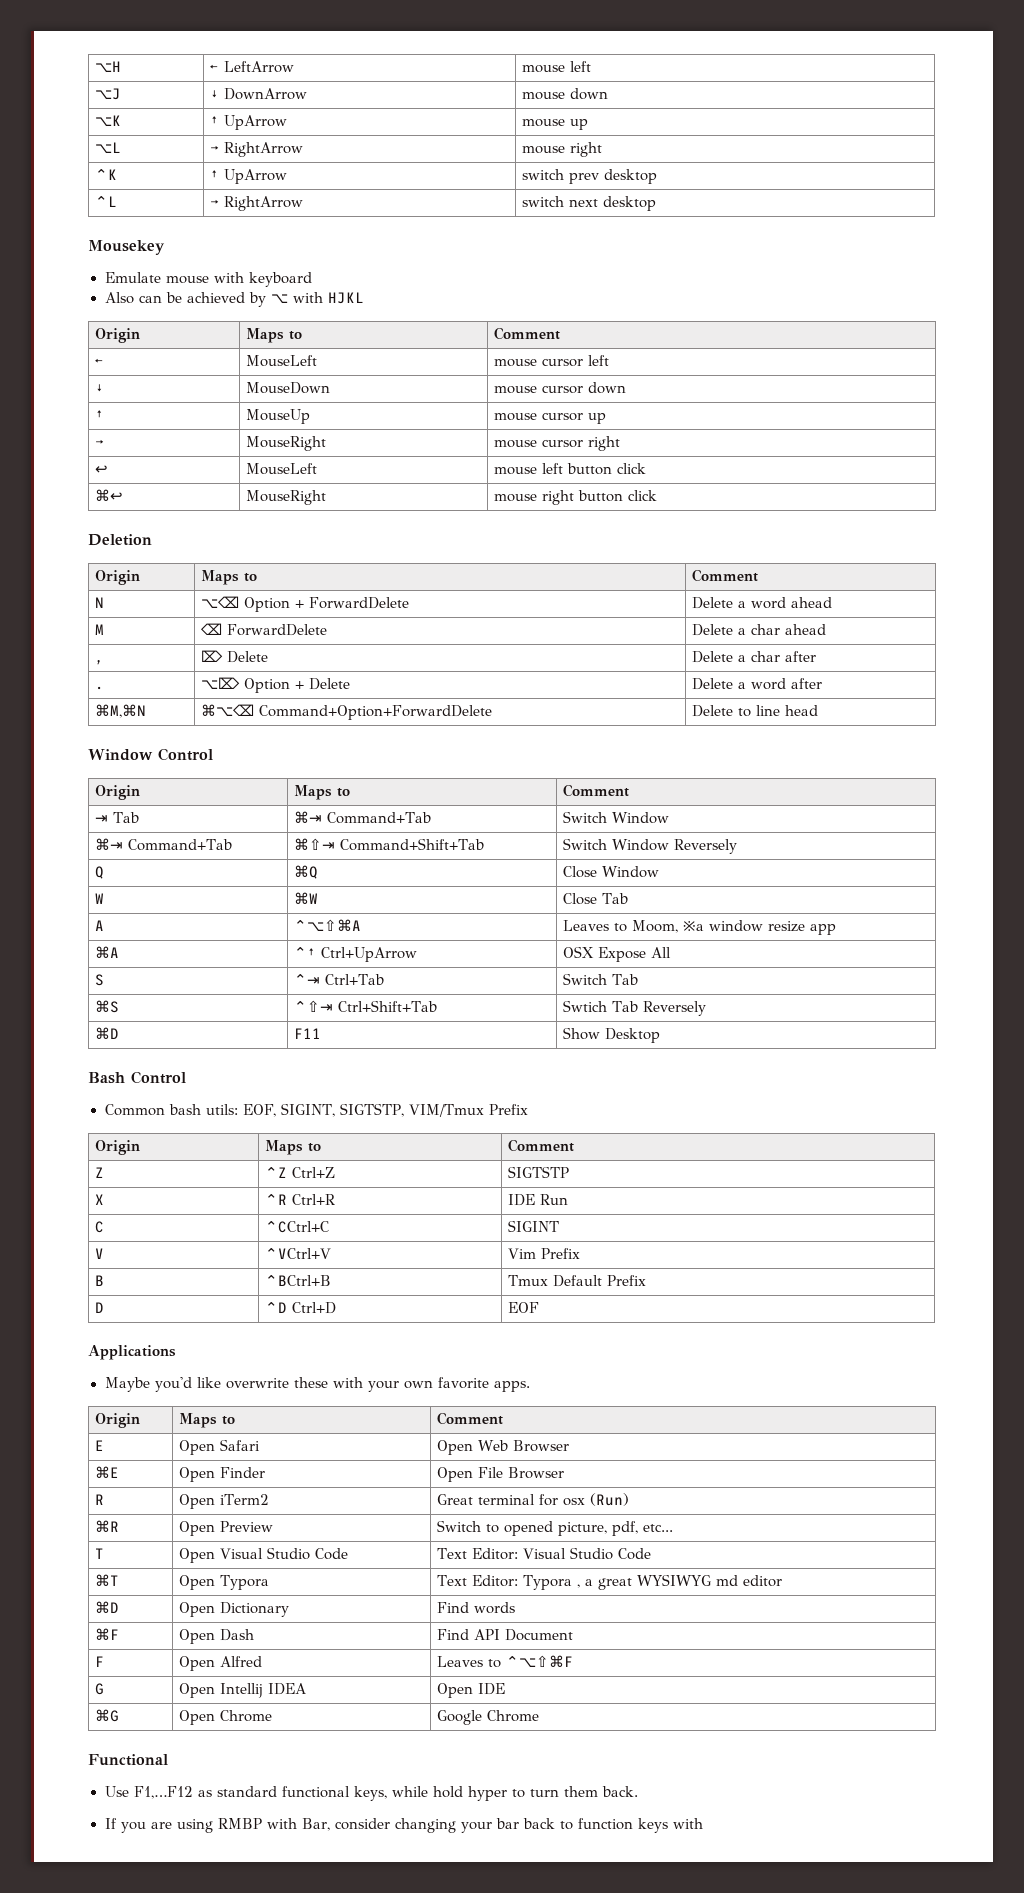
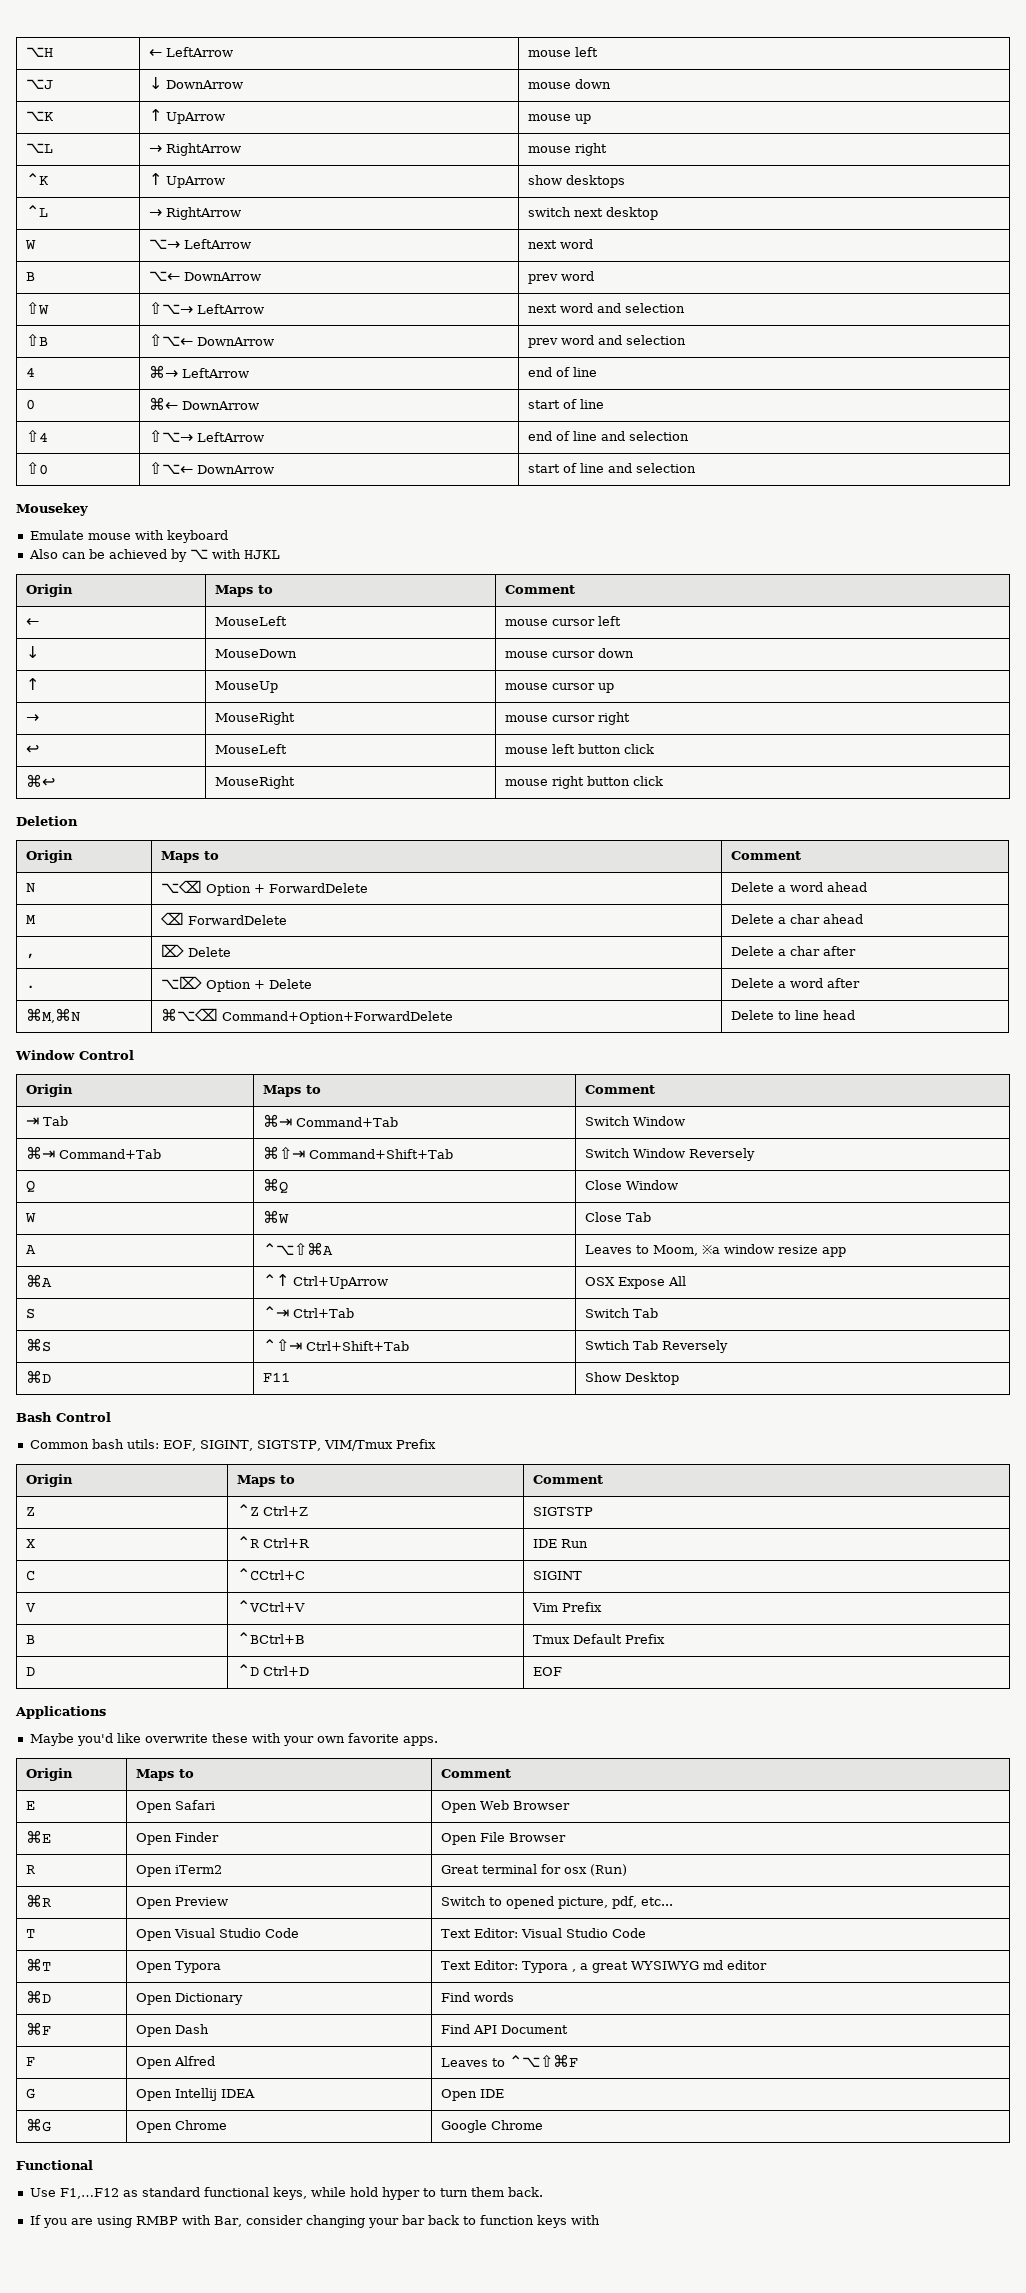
[522,169,658,184] switch prev desktop -> [527,175,625,188] show desktops
(657, 203) none -> [24,240,36,250] [148,239,251,249] [527,239,593,249] [25,272,35,281] [148,271,261,281] [527,271,594,284] [25,301,49,315] [148,301,264,314] [527,303,685,313] [25,333,48,346] [148,333,274,346] [527,335,686,348] [25,367,35,377] [148,365,249,378] [527,367,597,377] [25,399,35,410] [148,397,259,410] [527,399,604,409] [25,429,48,442] [148,429,264,442] [527,431,689,441] [25,461,48,475] [148,461,274,474] [527,463,696,473] // W | ⌥→ LeftArrow | next word // B | ⌥← DownArrow | prev word // ⇧W | ⇧⌥→ LeftArrow | next word and selection // ⇧B | ⇧⌥← DownArrow | prev word and selection // 4 | ⌘→ LeftArrow | end of line // 0 | ⌘← DownArrow | start of line // ⇧4 | ⇧⌥→ LeftArrow | end of line and selection // ⇧0 | ⇧⌥← DownArrow | start of line and selection

